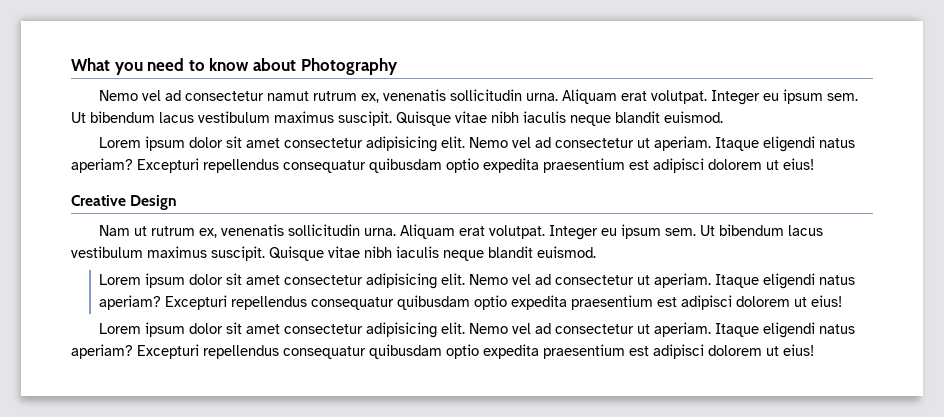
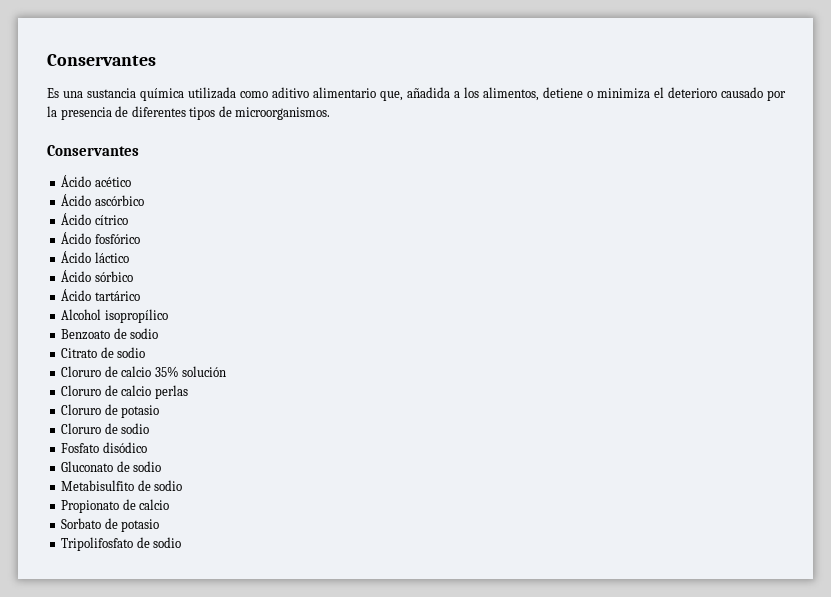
[71,58,398,75] [99,89,859,105] [71,111,723,126] [99,136,856,152] [71,158,814,173] [71,195,178,210] [99,224,824,240] [71,246,596,261] [98,273,855,289] [98,295,842,310] [99,322,856,338] [71,344,814,359] What you need to know about Photography // Nemo vel ad consectetur namut rutrum ex, venenatis sollicitudin urna. Aliquam erat volutpat. Integer eu ipsum sem. Ut bibendum lacus vestibulum maximus suscipit. Quisque vitae nibh iaculis neque blandit euismod. // Lorem ipsum dolor sit amet consectetur adipisicing elit. Nemo vel ad consectetur ut aperiam. Itaque eligendi natus aperiam? Excepturi repellendus consequatur quibusdam optio expedita praesentium est adipisci dolorem ut eius! // Creative Design // Nam ut rutrum ex, venenatis sollicitudin urna. Aliquam erat volutpat. Integer eu ipsum sem. Ut bibendum lacus vestibulum maximus suscipit. Quisque vitae nibh iaculis neque blandit euismod. // Lorem ipsum dolor sit amet consectetur adipisicing elit. Nemo vel ad consectetur ut aperiam. Itaque eligendi natus aperiam? Excepturi repellendus consequatur quibusdam optio expedita praesentium est adipisci dolorem ut eius! // Lorem ipsum dolor sit amet consectetur adipisicing elit. Nemo vel ad consectetur ut aperiam. Itaque eligendi natus aperiam? Excepturi repellendus consequatur quibusdam optio expedita praesentium est adipisci dolorem ut eius! -> [47,54,156,66] [47,87,786,101] [47,106,331,120] [47,145,139,156] [61,175,131,187] [61,194,144,206] [61,213,128,225] [61,232,140,244] [61,251,129,263] [61,270,133,282] [61,289,140,301] [61,309,168,323] [61,328,159,340] [61,347,146,358] [61,366,227,377] [61,385,188,399] [61,404,160,418] [61,423,150,434] [61,442,147,453] [61,461,162,472] [61,480,183,491] [61,499,170,513] [61,518,160,532] [61,537,182,551] Conservantes // Es una sustancia química utilizada como aditivo alimentario que, añadida a los alimentos, detiene o minimiza el deterioro causado por la presencia de diferentes tipos de microorganismos. // Conservantes // Ácido acético // Ácido ascórbico // Ácido cítrico // Ácido fosfórico // Ácido láctico // Ácido sórbico // Ácido tartárico // Alcohol isopropílico // Benzoato de sodio // Citrato de sodio // Cloruro de calcio 35% solución // Cloruro de calcio perlas // Cloruro de potasio // Cloruro de sodio // Fosfato disódico // Gluconato de sodio // Metabisulfito de sodio // Propionato de calcio // Sorbato de potasio // Tripolifosfato de sodio

